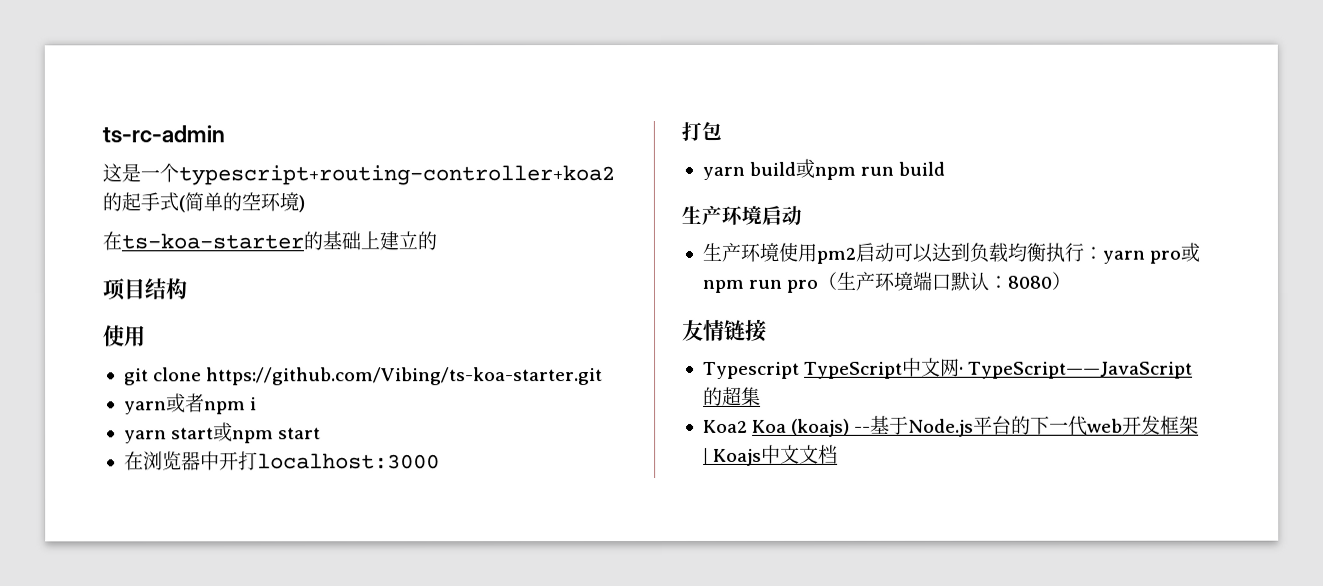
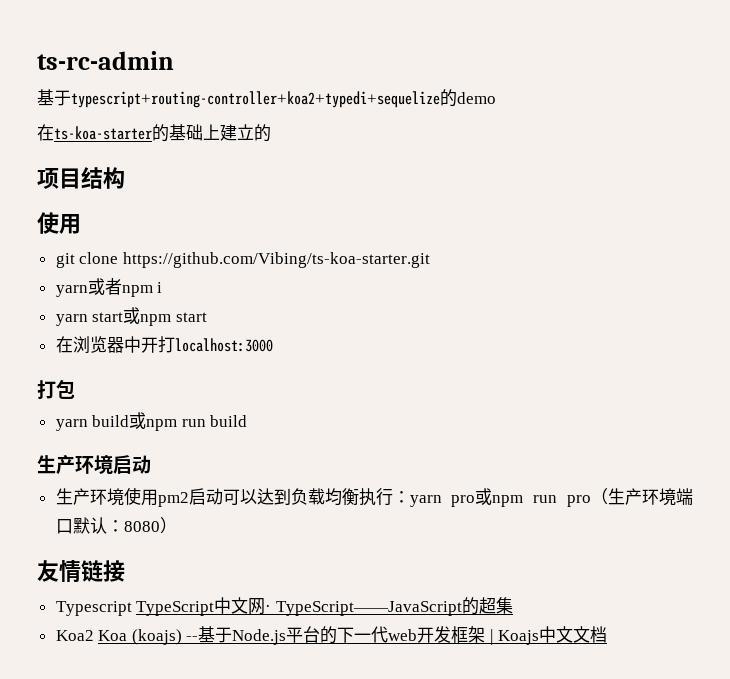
[102,163,615,186] [102,192,305,213] 这是一个typescript+routing-controller+koa2的起手式(简单的空环境) -> [37,89,496,108] 基于typescript+routing-controller+koa2+typedi+sequelize的demo

